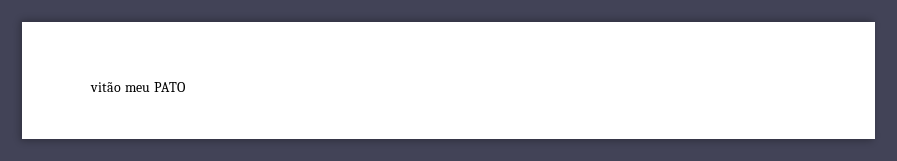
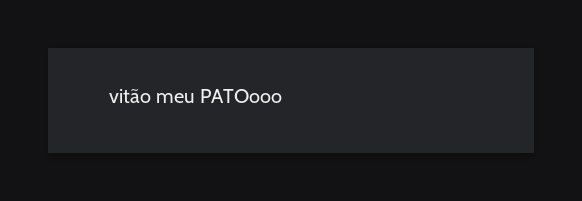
[153,82,186,92] PATO -> [199,89,282,103] PATOooo

